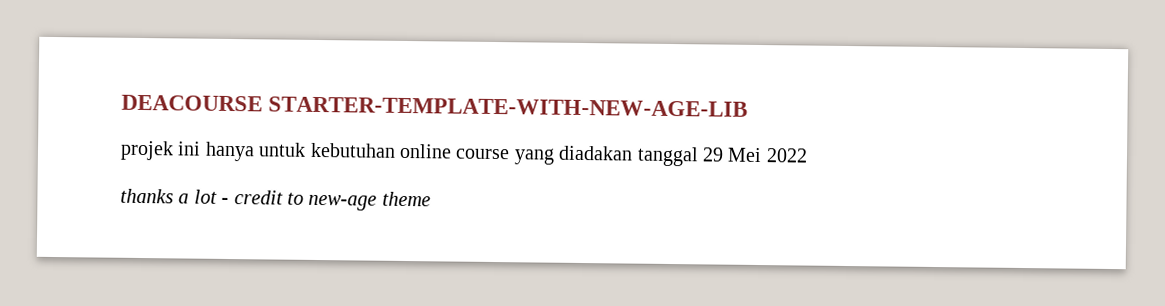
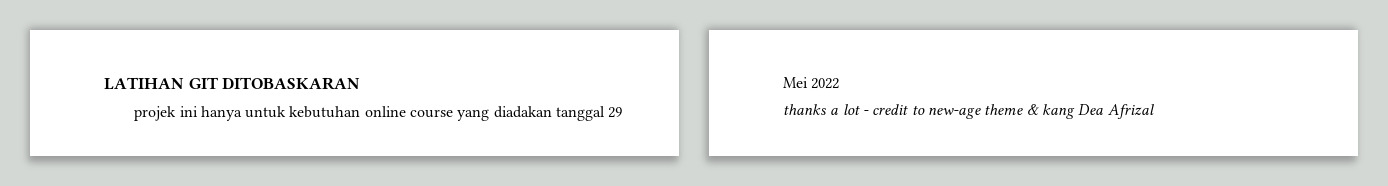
[121,94,749,117] DEACOURSE STARTER-TEMPLATE-WITH-NEW-AGE-LIB -> [104,77,361,90] LATIHAN GIT DITOBASKARAN
(431, 199) none -> [1026,104,1154,119] & kang Dea Afrizal

